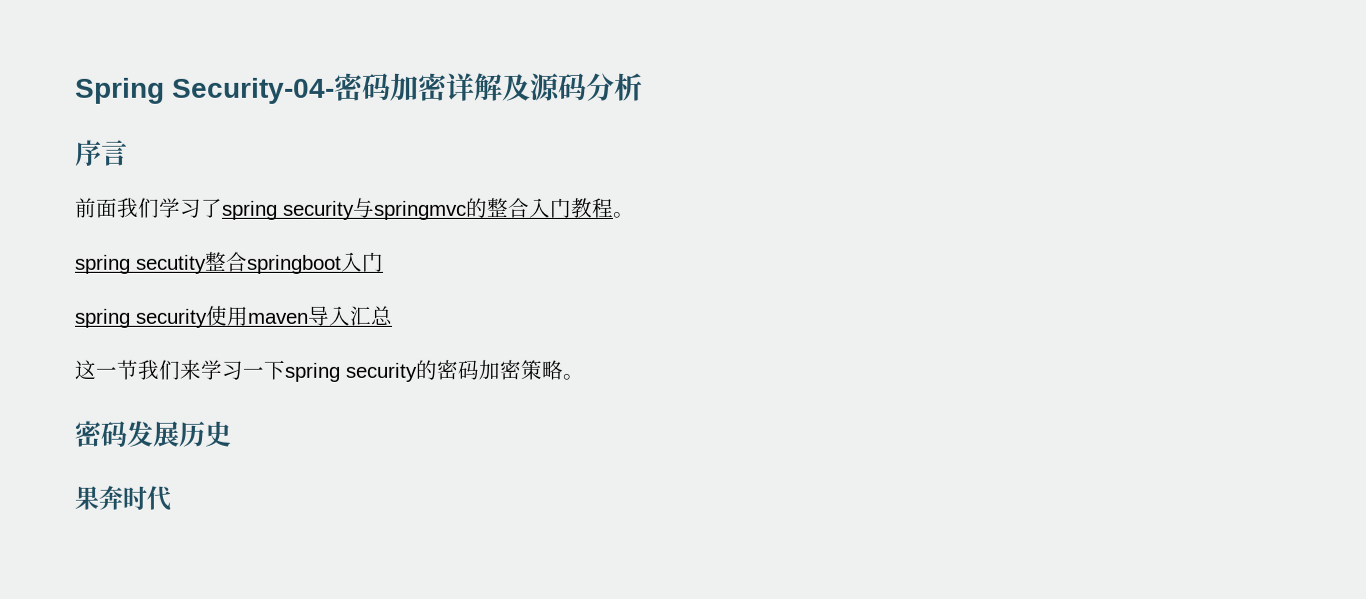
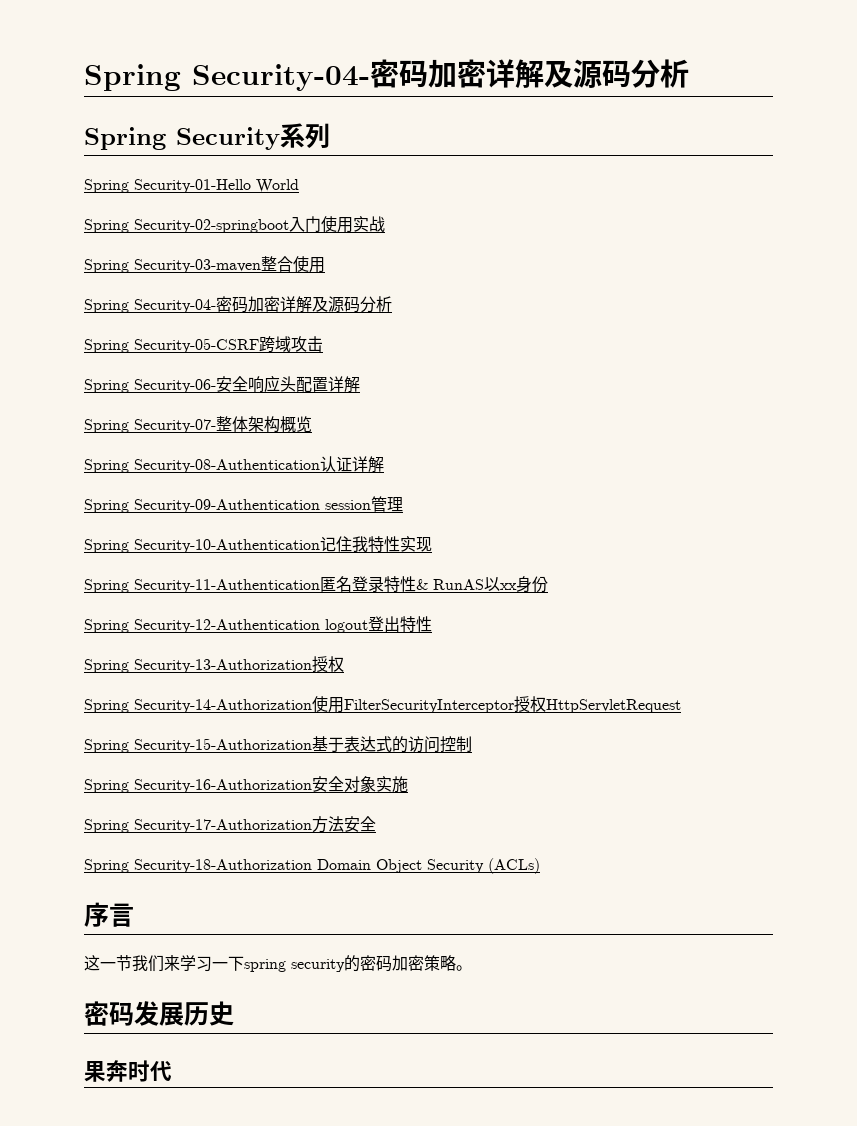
[75,72,643,104] [75,139,128,166] [75,197,635,220] [75,251,384,274] [74,305,392,328] Spring Security-04-密码加密详解及源码分析 // 序言 // 前面我们学习了spring security与springmvc的整合入门教程。 // spring secutity整合springboot入门 // spring security使用maven导入汇总 -> [84,59,689,91] [84,123,330,150] [84,179,299,193] [84,216,385,233] [84,256,325,273] [84,296,392,313] [84,336,323,353] [84,375,360,393] [84,416,312,433] [84,456,384,473] [84,496,403,513] [84,536,432,553] [84,576,548,593] [84,616,432,633] [84,656,344,673] [84,696,681,713] [84,736,472,753] [84,776,408,793] [84,816,376,833] [84,858,540,874] [84,902,134,927] Spring Security-04-密码加密详解及源码分析 // Spring Security系列 // Spring Security-01-Hello World // Spring Security-02-springboot入门使用实战 // Spring Security-03-maven整合使用 // Spring Security-04-密码加密详解及源码分析 // Spring Security-05-CSRF跨域攻击 // Spring Security-06-安全响应头配置详解 // Spring Security-07-整体架构概览 // Spring Security-08-Authentication认证详解 // Spring Security-09-Authentication session管理 // Spring Security-10-Authentication记住我特性实现 // Spring Security-11-Authentication匿名登录特性& RunAS以xx身份 // Spring Security-12-Authentication logout登出特性 // Spring Security-13-Authorization授权 // Spring Security-14-Authorization使用FilterSecurityInterceptor授权HttpServletRequest // Spring Security-15-Authorization基于表达式的访问控制 // Spring Security-16-Authorization安全对象实施 // Spring Security-17-Authorization方法安全 // Spring Security-18-Authorization Domain Object Security (ACLs) // 序言

